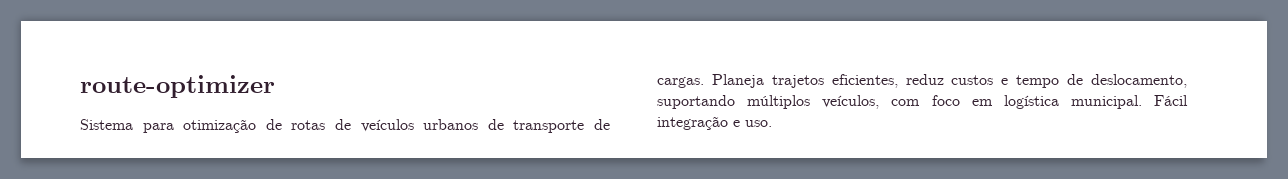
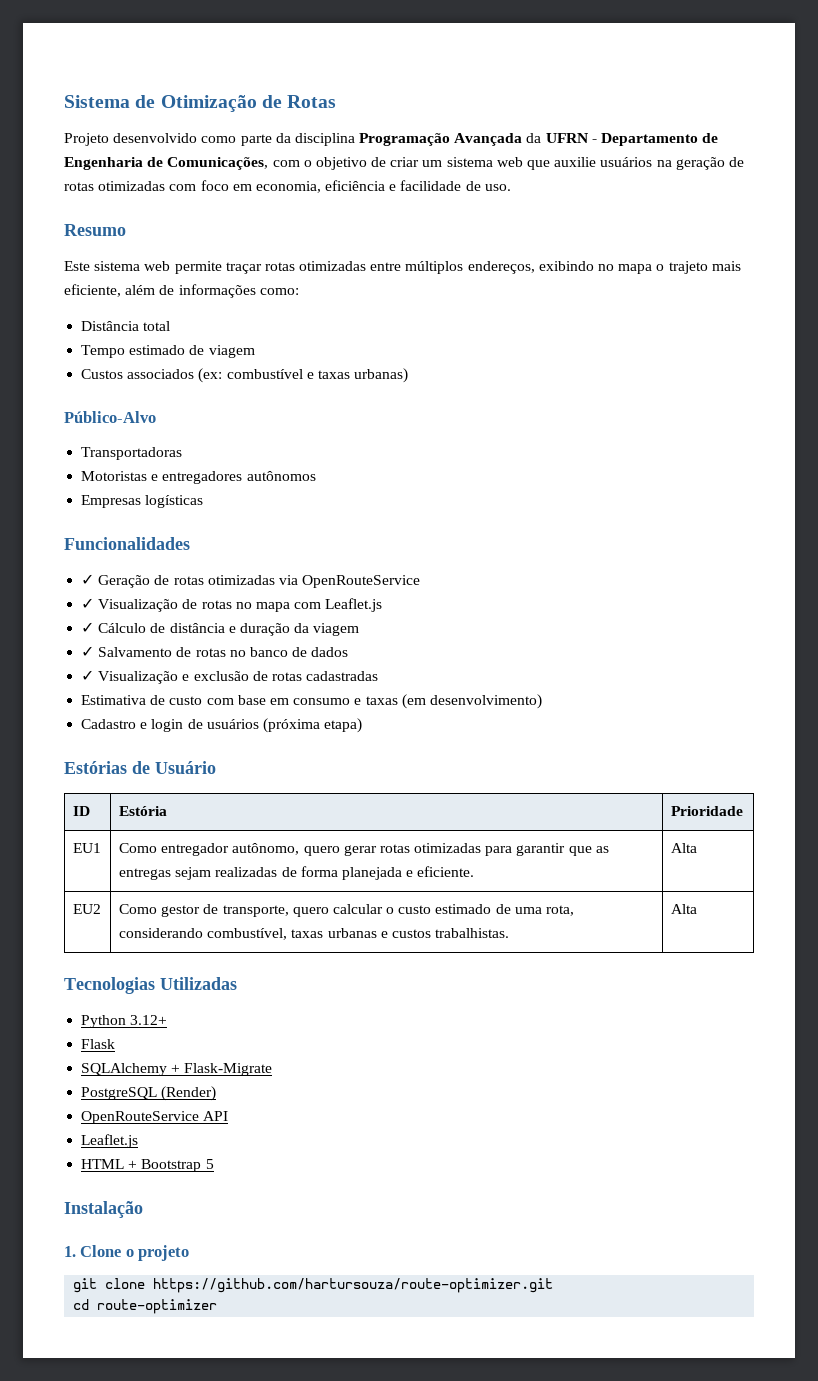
[80,75,275,98] [80,119,611,133] [657,74,1187,88] [657,95,1188,109] [657,116,772,130] route-optimizer // Sistema para otimização de rotas de veículos urbanos de transporte de cargas. Planeja trajetos eficientes, reduz custos e tempo de deslocamento, suportando múltiplos veículos, com foco em logística municipal. Fácil integração e uso. -> [64,95,337,112] [64,133,719,146] [64,157,744,170] [64,180,511,193] [64,224,126,236] [64,261,741,274] [64,284,299,298] [81,321,171,331] [81,345,255,358] [81,368,409,383] [64,411,156,423] [81,447,183,460] [81,471,316,484] [81,495,204,508] [64,537,190,550] [81,574,421,588] [81,598,383,612] [81,622,360,636] [81,646,349,657] [81,670,379,684] [81,694,542,709] [81,718,363,733] [64,761,216,774] [72,806,90,816] [118,806,167,816] [670,806,743,816] [72,843,101,853] [118,843,609,856] [118,866,475,880] [670,843,697,853] [72,904,101,914] [118,904,574,917] [118,928,510,940] [670,904,697,914] [64,977,237,994] [81,1015,168,1028] [81,1039,116,1049] [81,1063,273,1076] [81,1086,217,1101] [81,1111,229,1124] [81,1134,139,1148] [81,1159,214,1172] [64,1201,143,1218] [64,1245,190,1261] [73,1278,554,1293] [73,1299,218,1314] Sistema de Otimização de Rotas // Projeto desenvolvido como parte da disciplina Programação Avançada da UFRN - Departamento de Engenharia de Comunicações, com o objetivo de criar um sistema web que auxilie usuários na geração de rotas otimizadas com foco em economia, eficiência e facilidade de uso. // Resumo // Este sistema web permite traçar rotas otimizadas entre múltiplos endereços, exibindo no mapa o trajeto mais eficiente, além de informações como: // Distância total // Tempo estimado de viagem // Custos associados (ex: combustível e taxas urbanas) // Público-Alvo // Transportadoras // Motoristas e entregadores autônomos // Empresas logísticas // Funcionalidades // ✓ Geração de rotas otimizadas via OpenRouteService // ✓ Visualização de rotas no mapa com Leaflet.js // ✓ Cálculo de distância e duração da viagem // ✓ Salvamento de rotas no banco de dados // ✓ Visualização e exclusão de rotas cadastradas // Estimativa de custo com base em consumo e taxas (em desenvolvimento) // Cadastro e login de usuários (próxima etapa) // Estórias de Usuário // ID | Estória | Prioridade // EU1 | Como entregador autônomo, quero gerar rotas otimizadas para garantir que as entregas sejam realizadas de forma planejada e eficiente. | Alta // EU2 | Como gestor de transporte, quero calcular o custo estimado de uma rota, considerando combustível, taxas urbanas e custos trabalhistas. | Alta // Tecnologias Utilizadas // Python 3.12+ // Flask // SQLAlchemy + Flask-Migrate // PostgreSQL (Render) // OpenRouteService API // Leaflet.js // HTML + Bootstrap 5 // Instalação // 1. Clone o projeto // git clone https://github.com/hartursouza/route-optimizer.git // cd route-optimizer

